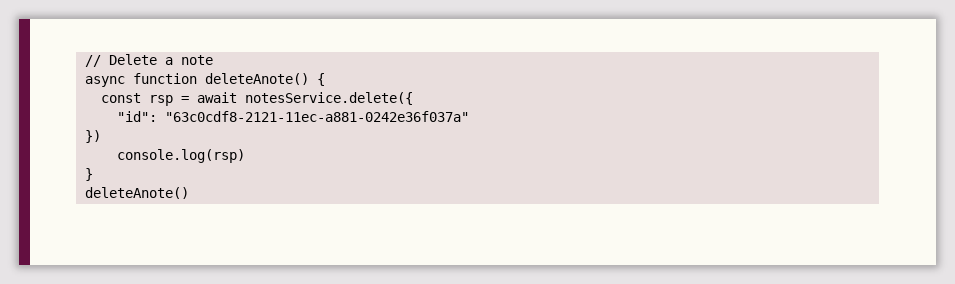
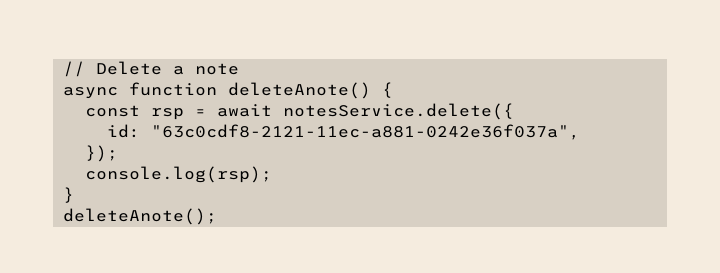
[117,111,470,122] [85,130,102,143] [117,149,246,163] "id": "63c0cdf8-2121-11ec-a881-0242e36f037a" // }) // console.log(rsp) -> [106,124,580,140] [84,145,118,162] [84,166,272,183] id: "63c0cdf8-2121-11ec-a881-0242e36f037a", // }); // console.log(rsp);
[85,187,190,199] deleteAnote() -> [62,208,217,225] deleteAnote();

